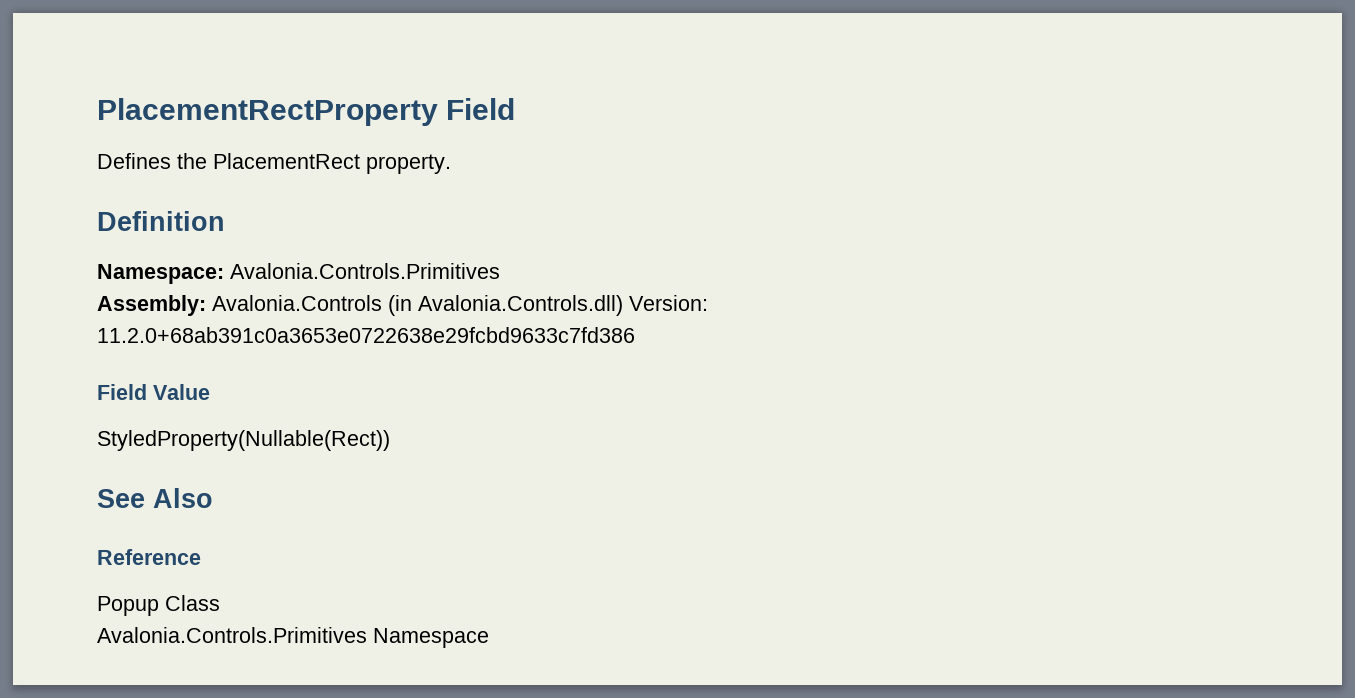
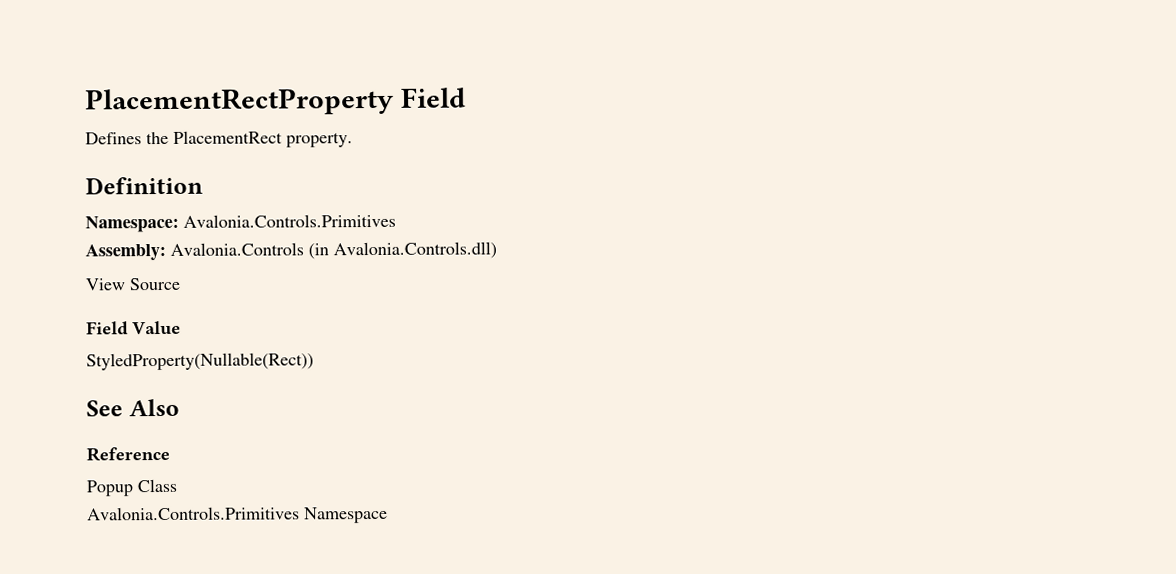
[629,295,708,311] [97,327,635,343] Version: 11.2.0+68ab391c0a3653e0722638e29fcbd9633c7fd386 -> [85,277,181,291] // View Source

